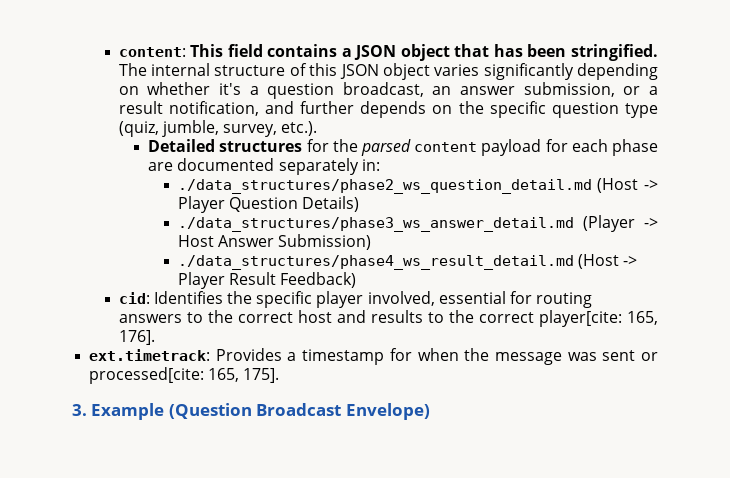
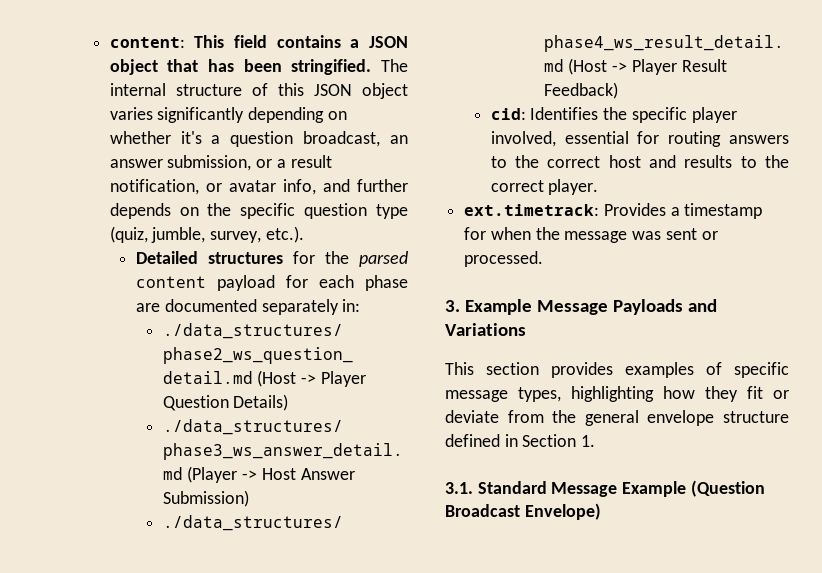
(259, 108) none -> [205,179,316,195] or avatar info,
[538,310,658,327] [118,330,155,345] player[cite: 165, 176]. -> [548,179,599,195] player.
[89,367,280,384] processed[cite: 165, 175]. -> [464,251,544,267] processed.
(165, 411) none -> [536,299,717,315] [445,323,526,336] [445,362,789,378] [445,386,789,402] [445,410,789,426] [445,434,596,447] [445,481,687,497] Message Payloads and Variations // This section provides examples of specific message types, highlighting how they fit or deviate from the general envelope structure defined in Section 1. // 3.1. Standard Message Example

